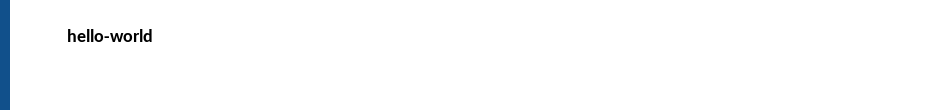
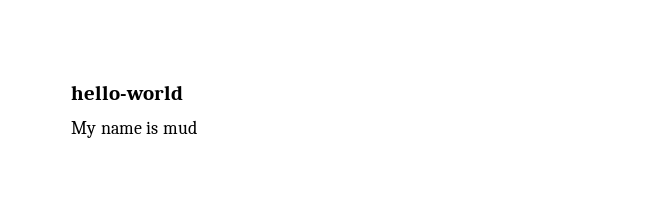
(153, 35) none -> [71,120,198,138] // My name is mud

